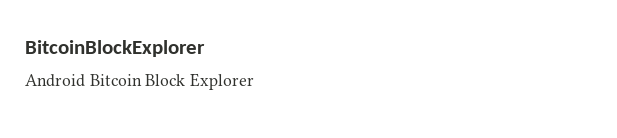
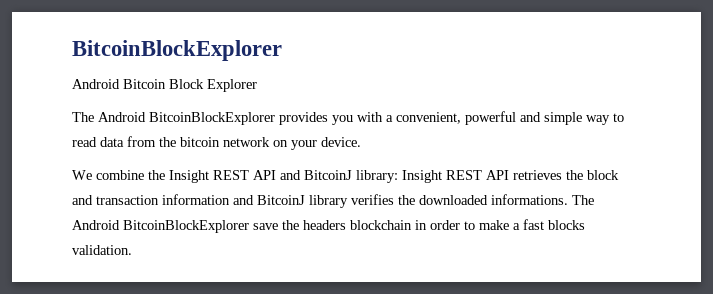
(255, 81) none -> [72,111,624,125] [72,136,361,150] [72,170,619,183] [72,194,594,208] [72,219,585,233] [72,245,132,255] // The Android BitcoinBlockExplorer provides you with a convenient, powerful and simple way to read data from the bitcoin network on your device. // We combine the Insight REST API and BitcoinJ library: Insight REST API retrieves the block and transaction information and BitcoinJ library verifies the downloaded informations. The Android BitcoinBlockExplorer save the headers blockchain in order to make a fast blocks validation.

